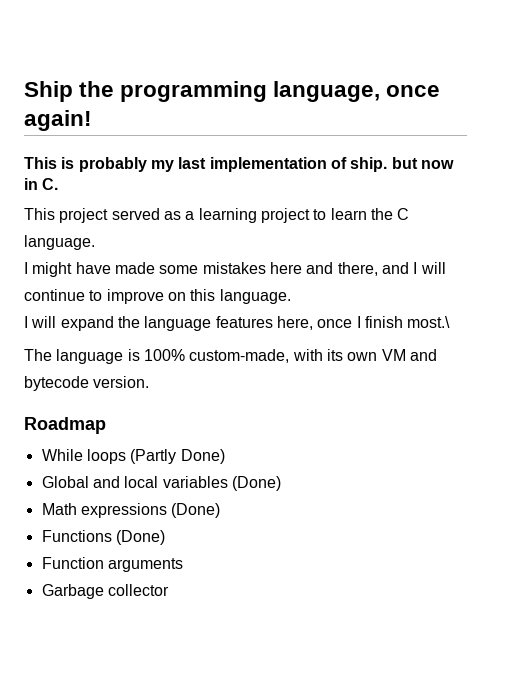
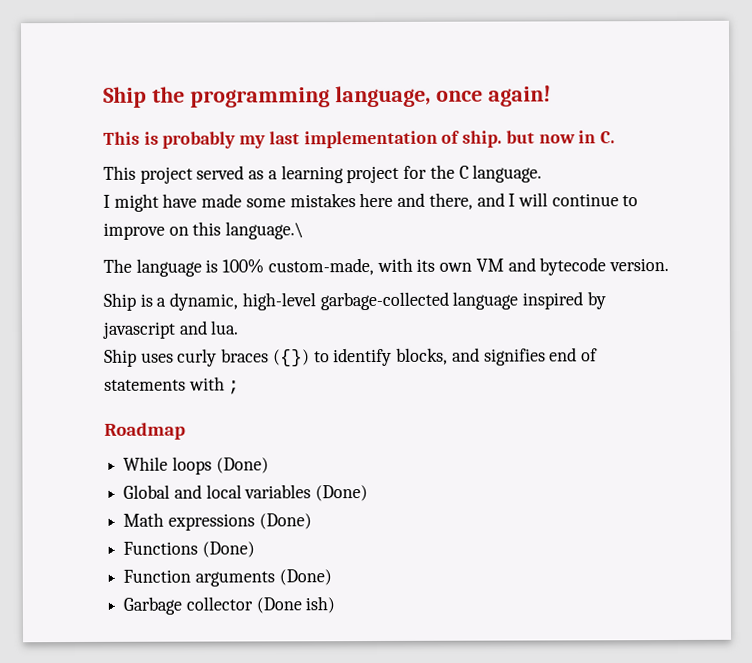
[313,208,367,220] to learn -> [403,165,428,179] for
[219,289,291,304] [24,316,451,331] language. // I will expand the language features here, once I finish most.\ -> [225,221,305,240] language.\
(150, 382) none -> [103,291,606,311] [102,320,240,339] [104,347,598,367] [104,376,241,395] // Ship is a dynamic, high-level garbage-collected language inspired by javascript and lua. // Ship uses curly braces ({}) to identify blocks, and signifies end of statements with ;
[130,449,225,464] (Partly Done) -> [215,457,269,474] (Done)
(183, 565) none -> [278,569,332,586] (Done)
(169, 590) none -> [255,596,336,614] (Done ish)

